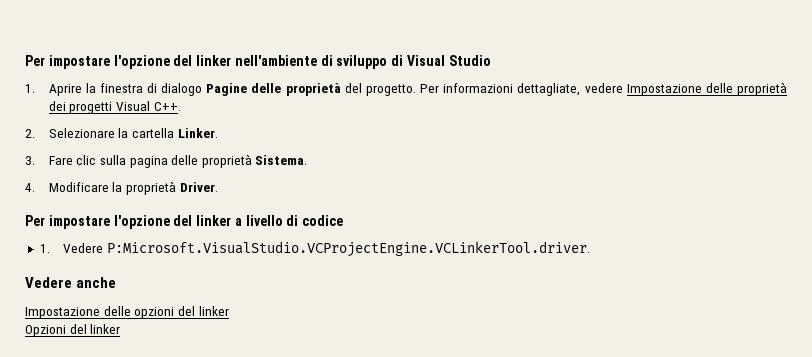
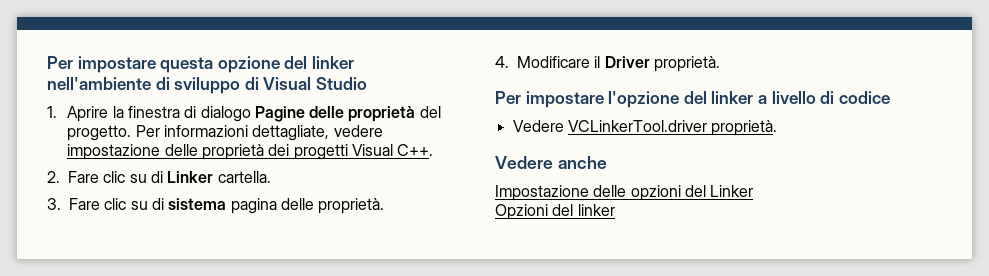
[25,55,170,69] Per impostare l'opzione -> [47,56,280,73] Per impostare questa opzione
[626,84,702,96] Impostazione -> [67,144,161,160] impostazione
[48,128,218,138] [25,154,308,168] Selezionare la cartella Linker. // 3. Fare clic sulla pagina delle proprietà Sistema. -> [68,171,271,183] [47,198,385,214] Fare clic su di Linker cartella. // 3. Fare clic su di sistema pagina delle proprietà.
[112,181,218,195] la proprietà Driver. -> [594,56,720,72] il Driver proprietà.
[39,241,591,257] 1. Vedere P:Microsoft.VisualStudio.VCProjectEngine.VCLinkerTool.driver. -> [512,120,778,136] Vedere VCLinkerTool.driver proprietà.
[198,306,229,316] linker -> [710,185,754,197] Linker

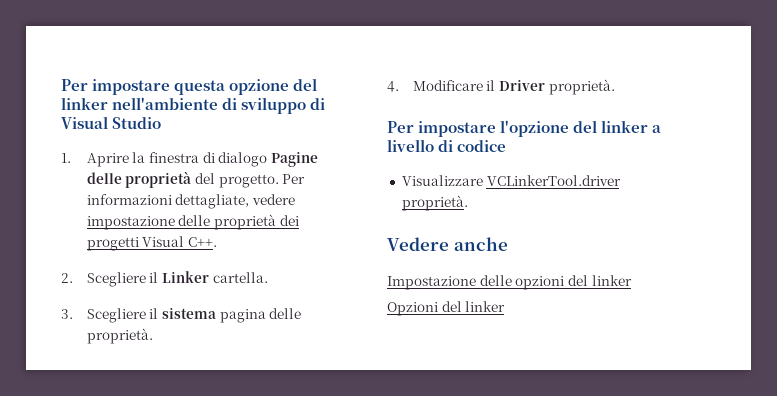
[68,171,163,183] Fare clic su di -> [86,272,159,287] Scegliere il
[69,198,164,210] Fare clic su di -> [86,308,159,323] Scegliere il
[512,120,564,132] Vedere -> [401,175,483,186] Visualizzare
[710,185,754,197] Linker -> [591,275,632,286] linker

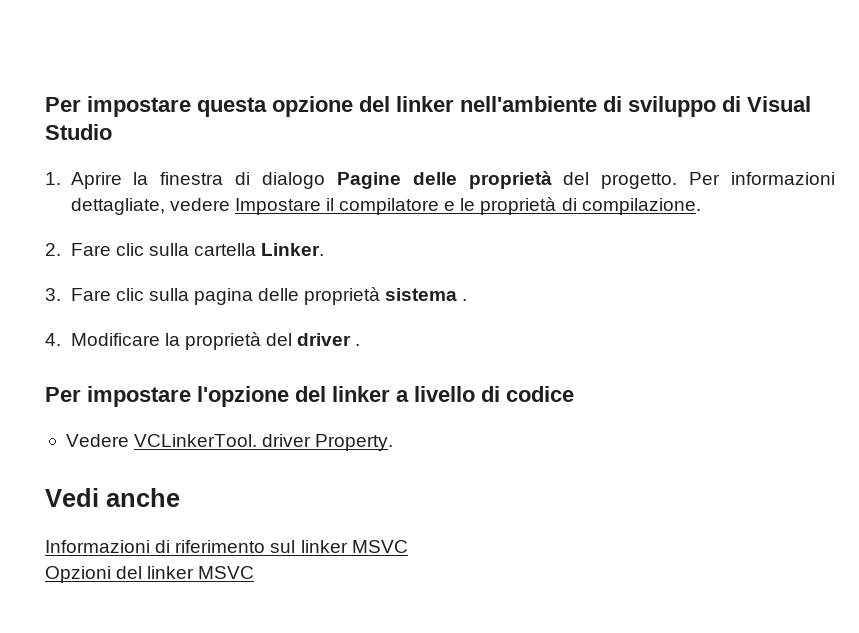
[86,214,299,230] [86,236,217,251] [61,271,268,287] [61,308,302,323] [86,328,153,344] [387,79,615,95] impostazione delle proprietà dei progetti Visual C++. // 2. Scegliere il Linker cartella. // 3. Scegliere il sistema pagina delle proprietà. // 4. Modificare il Driver proprietà. -> [234,197,701,215] [45,243,325,256] [45,287,468,305] [45,332,361,350] Impostare il compilatore e le proprietà di compilazione. // 2. Fare clic sulla cartella Linker. // 3. Fare clic sulla pagina delle proprietà sistema . // 4. Modificare la proprietà del driver .
[401,175,621,186] [401,195,468,211] [387,237,508,251] [387,275,632,290] Visualizzare VCLinkerTool.driver proprietà. // Vedere anche // Impostazione delle opzioni del linker -> [65,434,394,451] [45,488,180,507] [45,540,408,553] Vedere VCLinkerTool. driver Property. // Vedi anche // Informazioni di riferimento sul linker MSVC
(506, 306) none -> [198,566,255,579] MSVC

